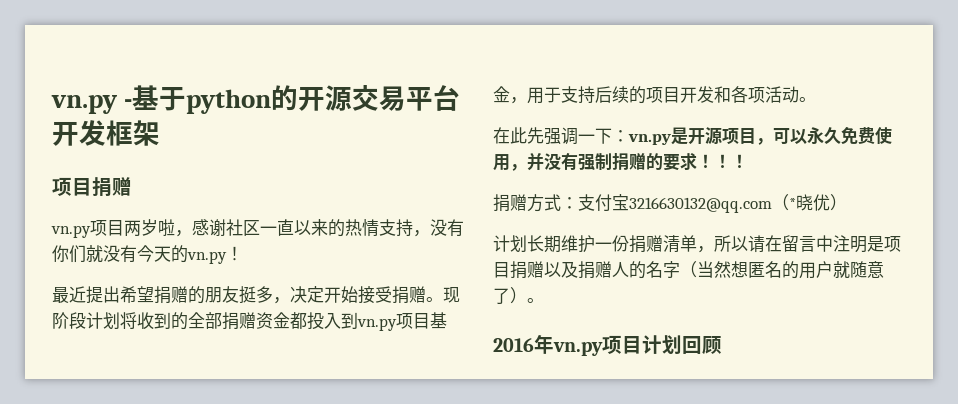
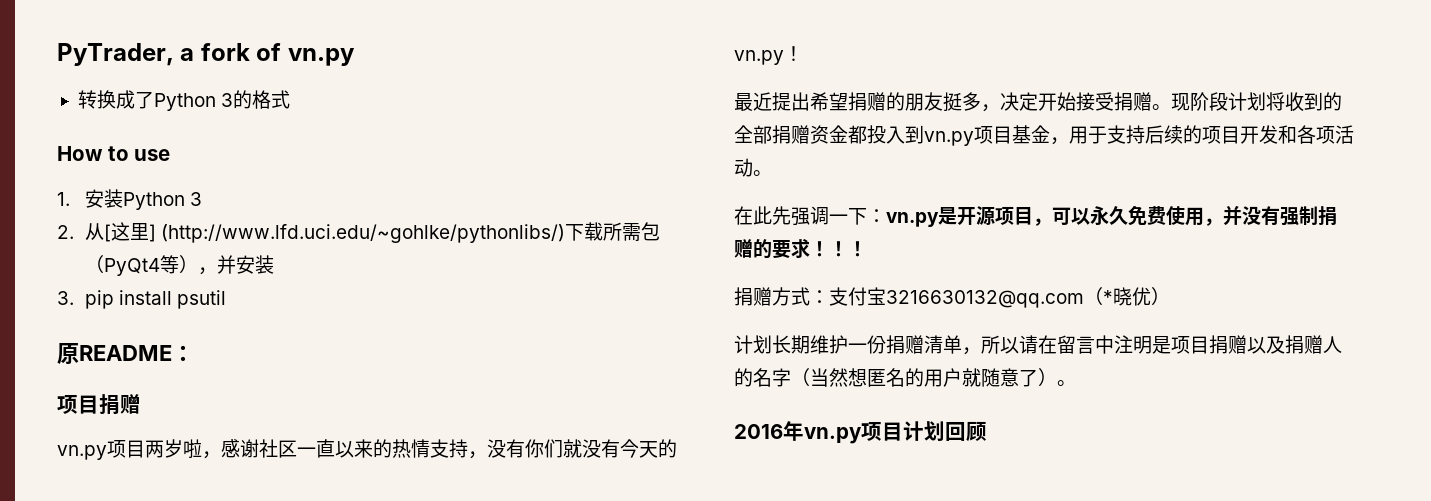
[51,85,461,114] [52,120,160,146] vn.py -基于python的开源交易平台开发框架 -> [57,43,355,66] [77,90,291,111] [57,146,171,161] [57,189,203,210] [57,222,661,243] [85,255,275,276] [57,290,227,309] [57,343,194,364] PyTrader, a fork of vn.py // 转换成了Python 3的格式 // How to use // 1.安装Python 3 // 2.从[这里] (http://www.lfd.uci.edu/~gohlke/pythonlibs/)下载所需包（PyQt4等），并安装 // 3. pip install psutil // 原README：

